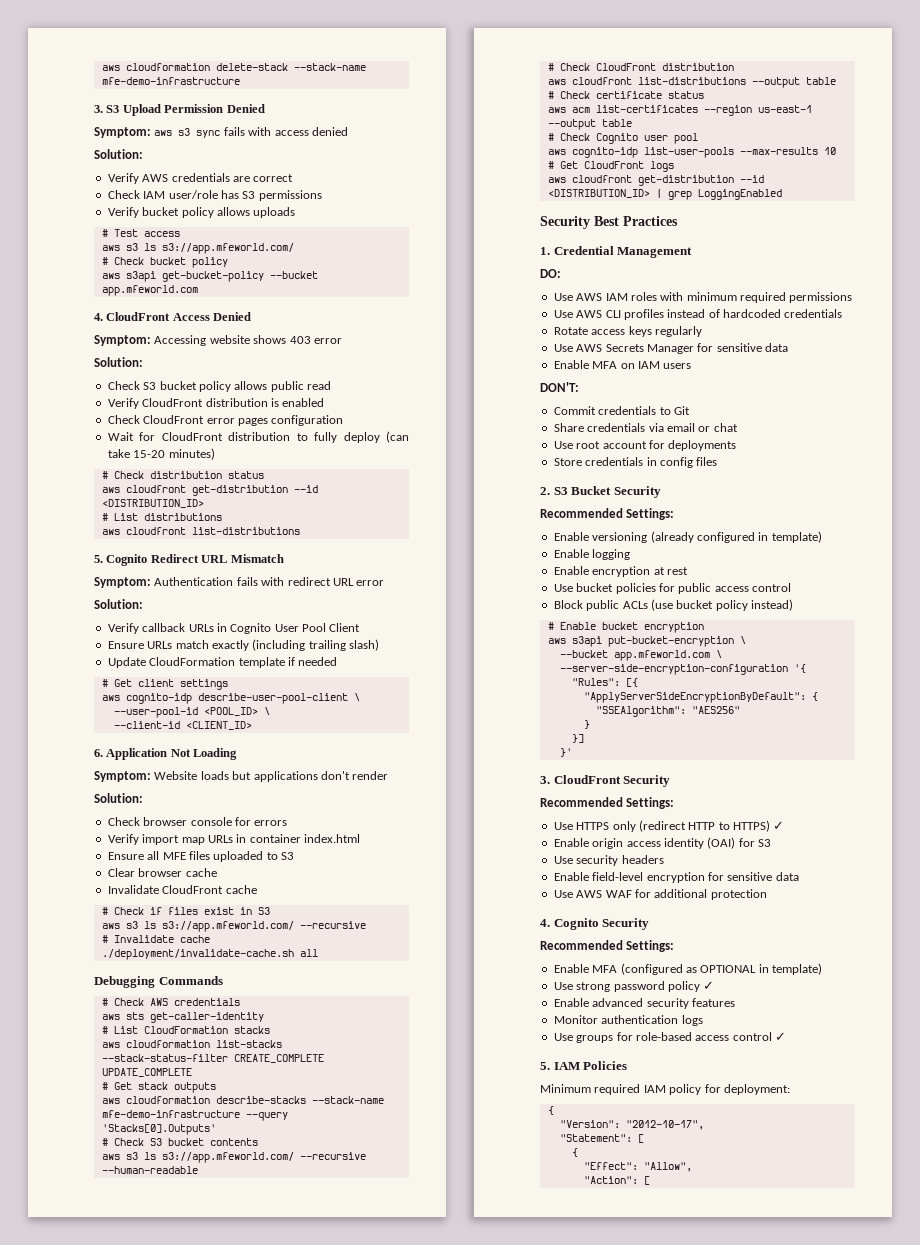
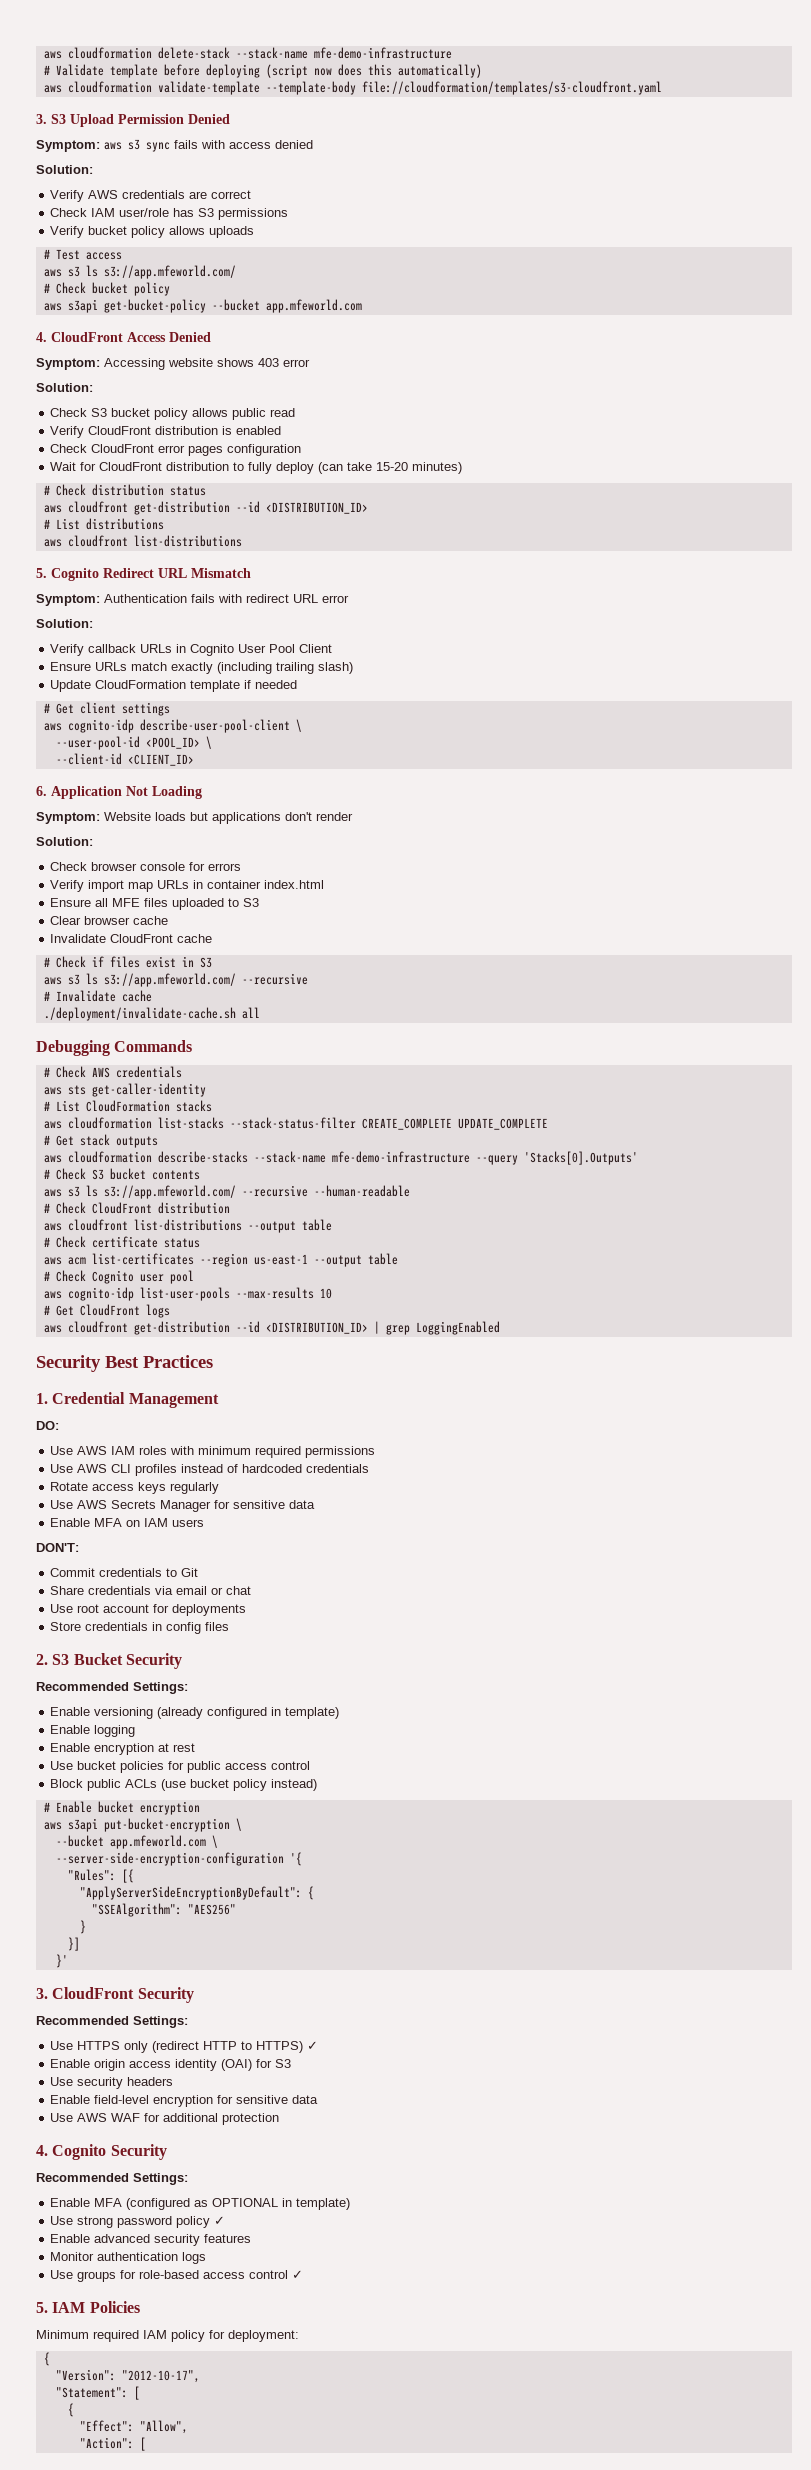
(240, 81) none -> [43,64,482,78] [43,81,662,95] // # Validate template before deploying (script now does this automatically) // aws cloudformation validate-template --template-body file://cloudformation/templates/s3-cloudfront.yaml

